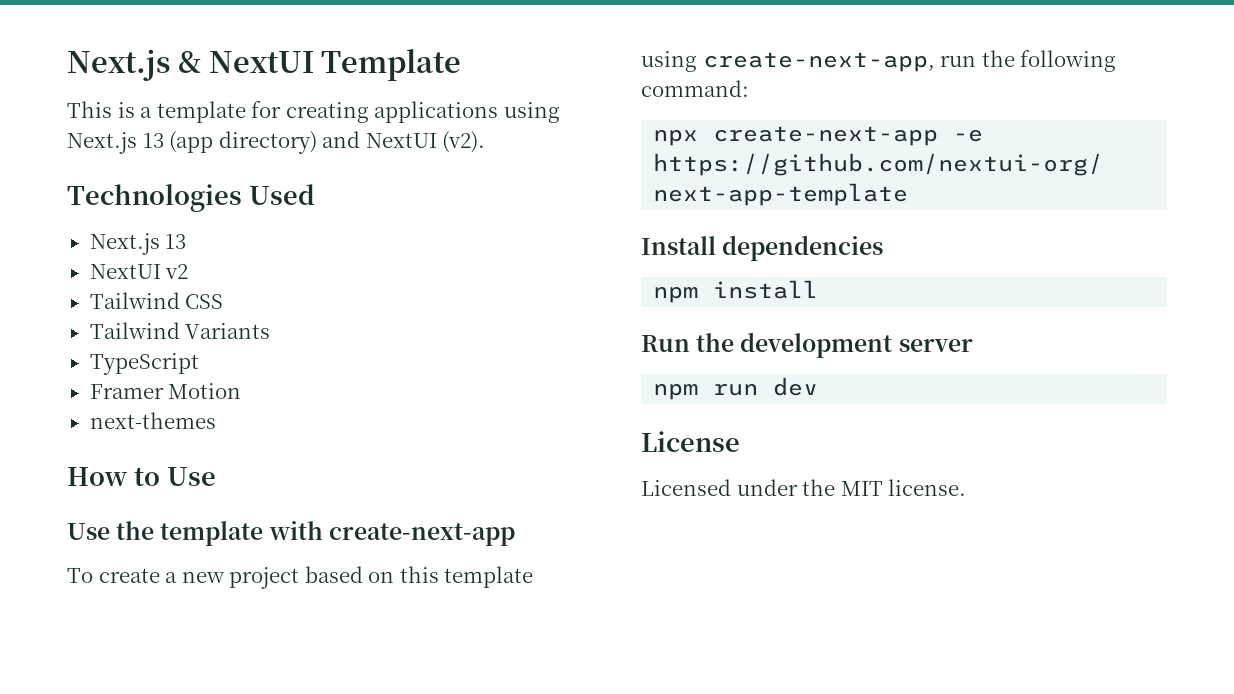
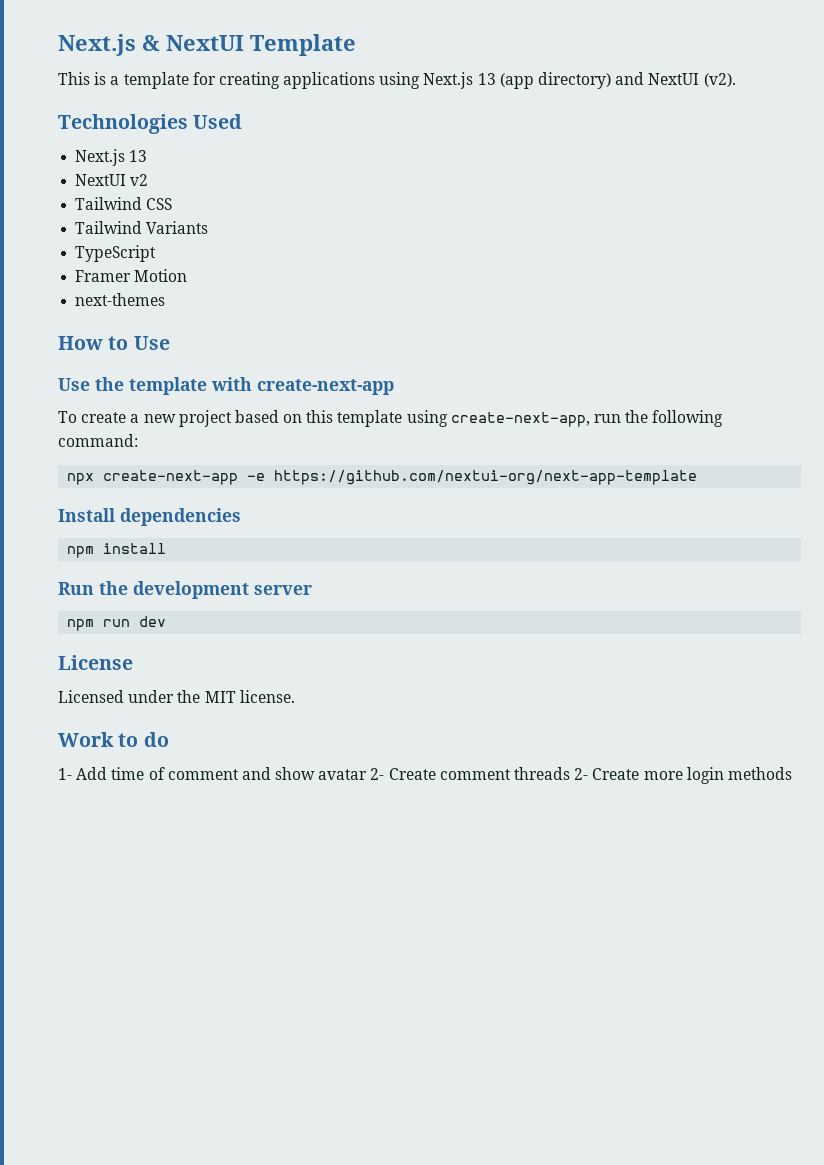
(967, 487) none -> [58,732,169,747] [58,767,792,784] // Work to do // 1- Add time of comment and show avatar 2- Create comment threads 2- Create more login methods

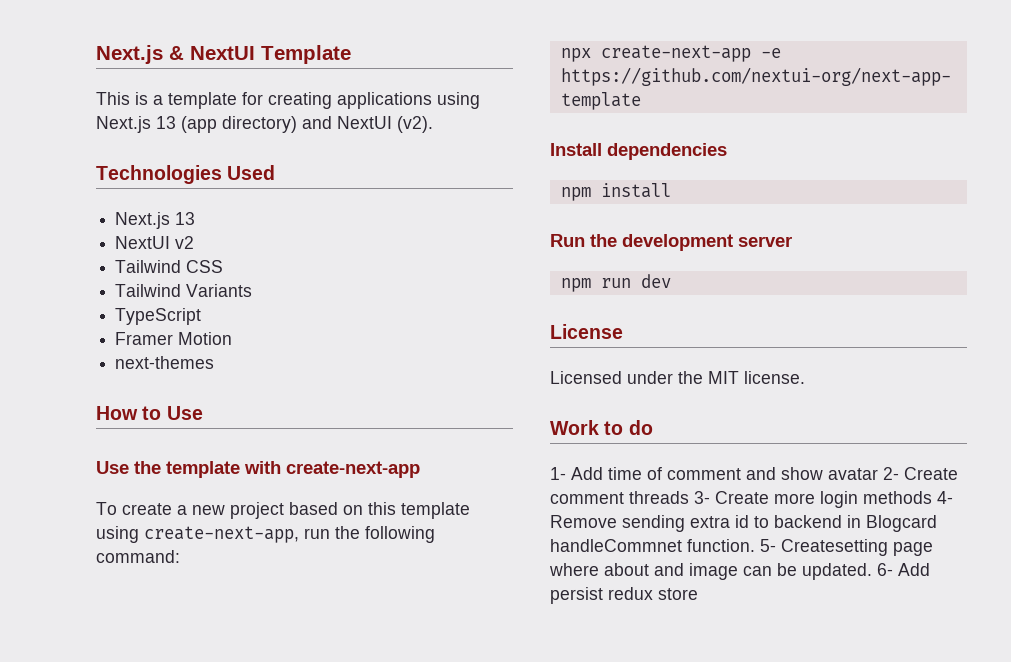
[574,768,589,780] 2- -> [694,491,710,504] 3-
(792, 773) none -> [937,491,953,504] [550,515,937,532] [550,539,933,556] [549,563,930,580] [550,587,698,604] 4- Remove sending extra id to backend in Blogcard handleCommnet function. 5- Createsetting page where about and image can be updated. 6- Add persist redux store

